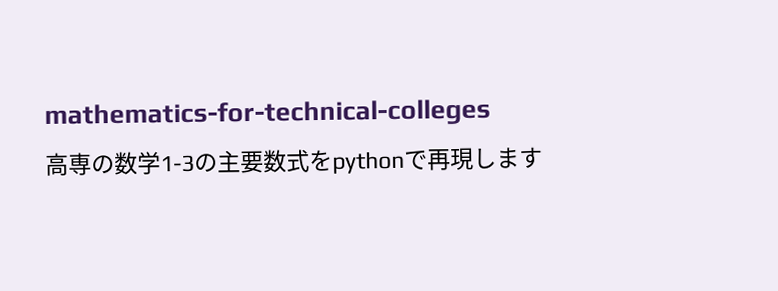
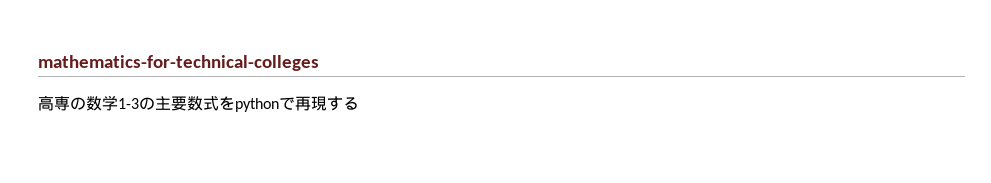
[473,146,543,169] します -> [327,96,359,111] する

